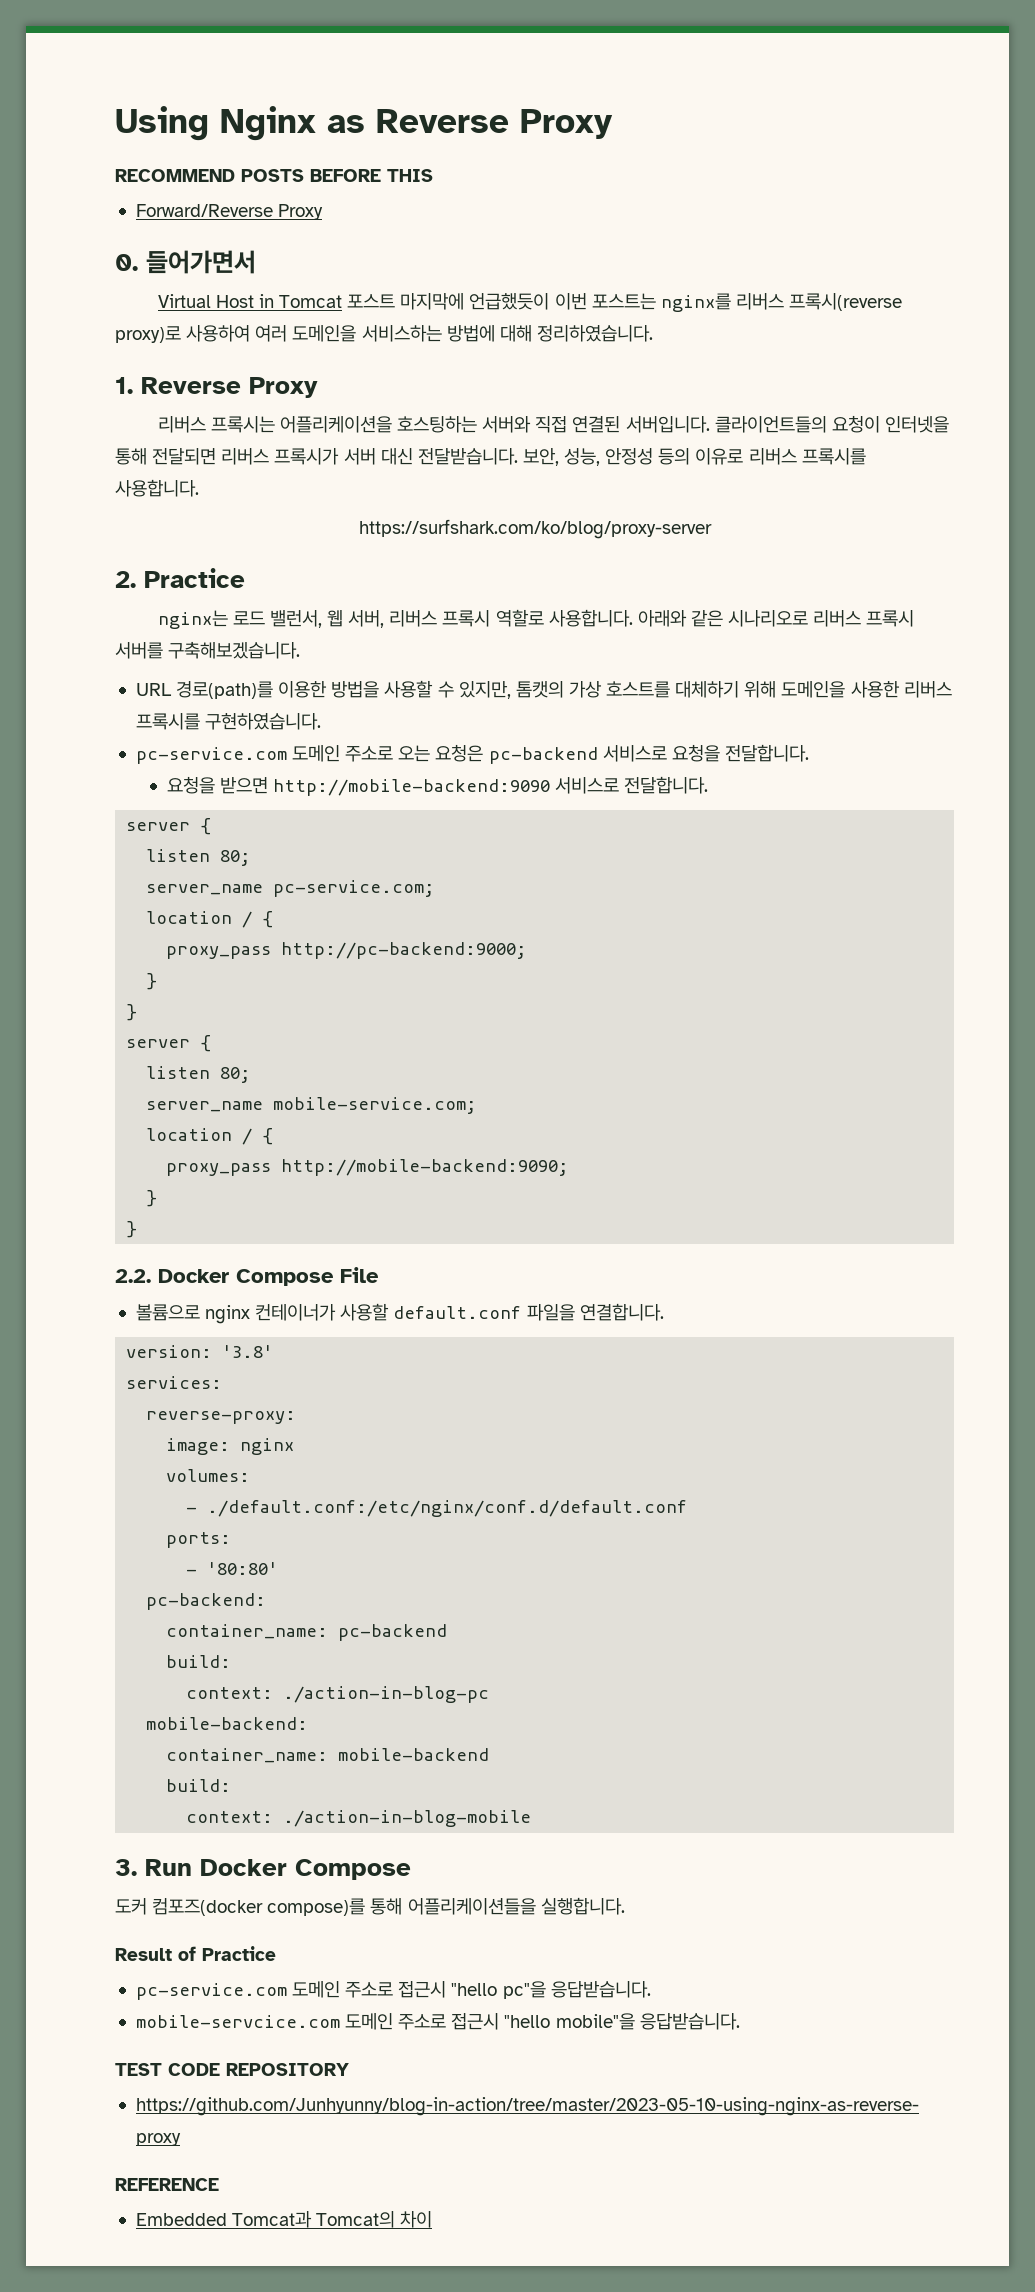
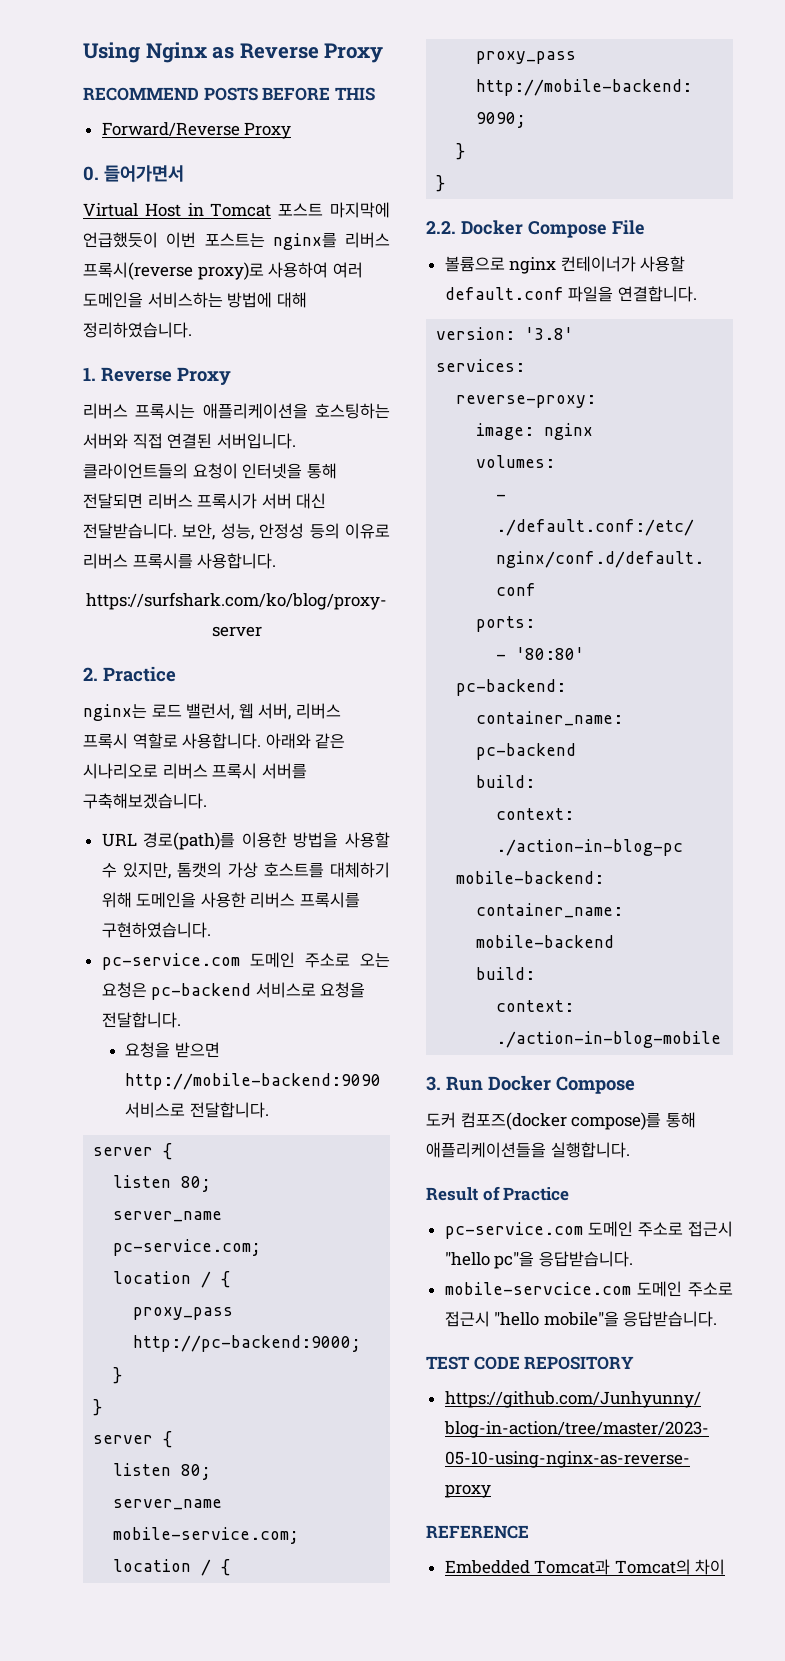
[279,416,392,433] 어플리케이션을 -> [202,403,308,419] 애플리케이션을
[407,1898,536,1915] 어플리케이션들을 -> [426,1142,546,1158] 애플리케이션들을

